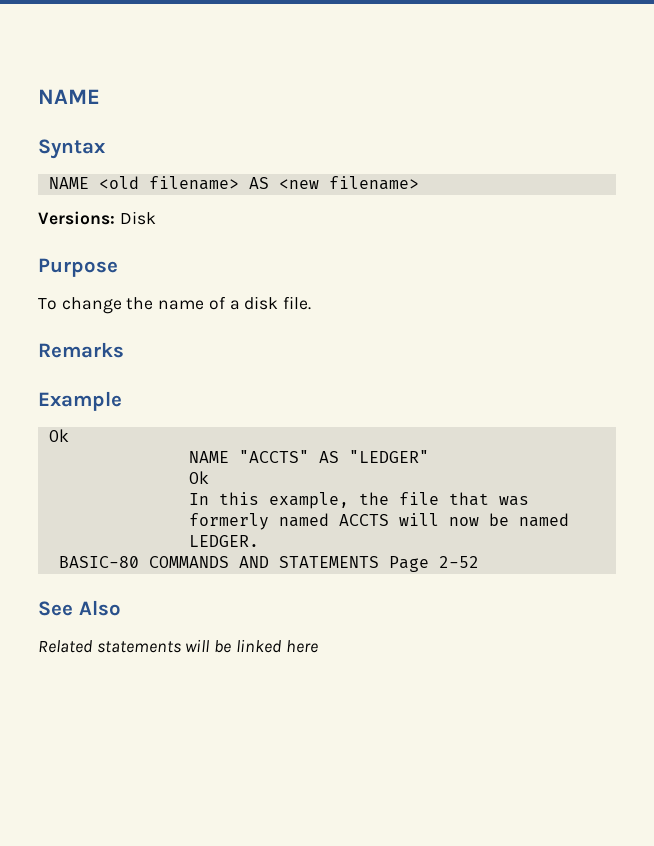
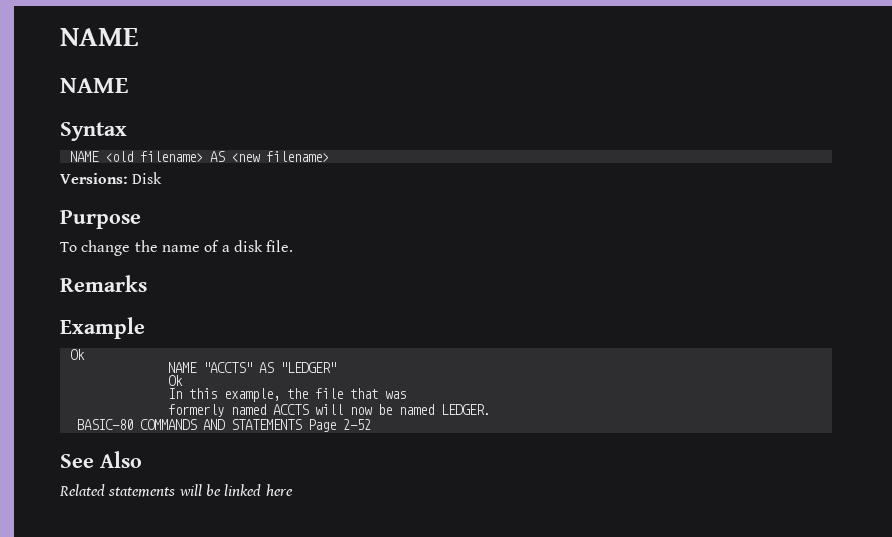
[38,89,100,104] NAME -> [60,28,139,46] [60,78,128,93] NAME // NAME

